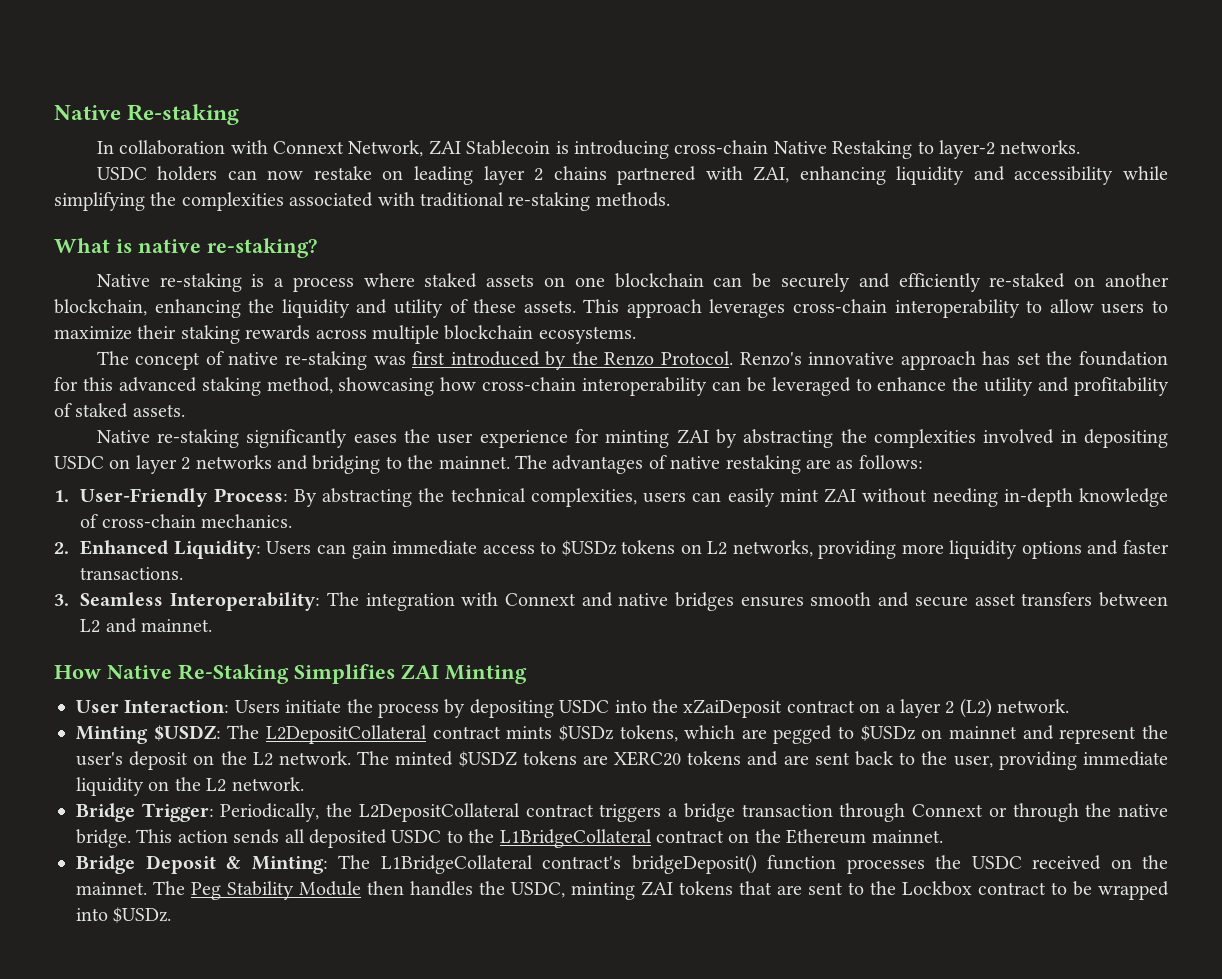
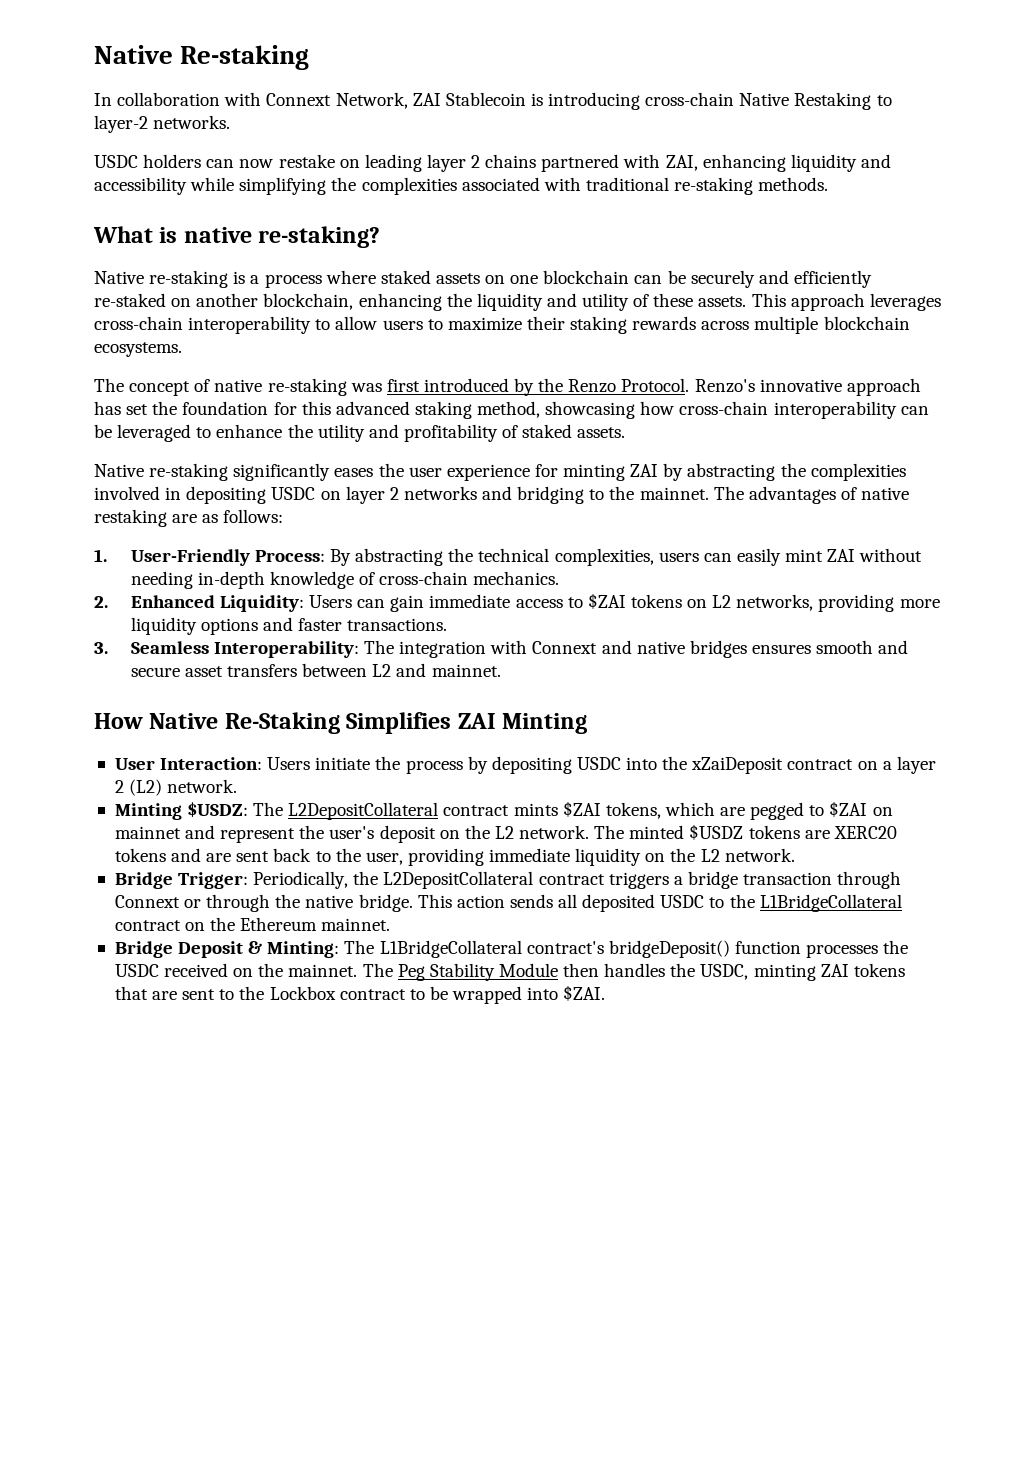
[561,540,617,556] $USDz -> [587,593,626,609] $ZAI
[558,725,614,741] $USDz -> [562,801,601,817] $ZAI
[860,725,916,741] $USDz -> [829,801,868,817] $ZAI
[113,907,172,923] $USDz. -> [563,985,606,1001] $ZAI.

